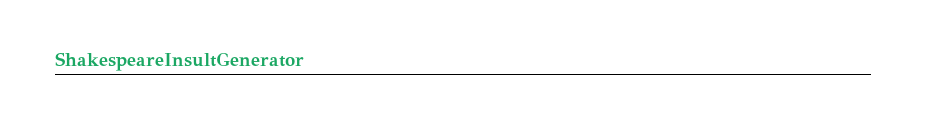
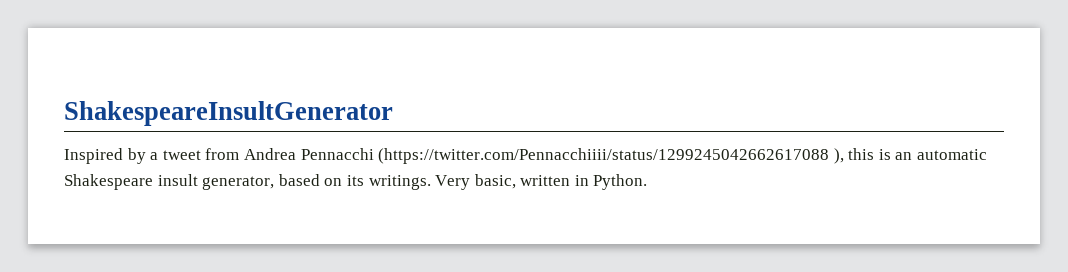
(304, 61) none -> [64,148,988,164] [64,174,648,190] // Inspired by a tweet from Andrea Pennacchi (https://twitter.com/Pennacchiiii/status/1299245042662617088 ), this is an automatic Shakespeare insult generator, based on its writings. Very basic, written in Python.

